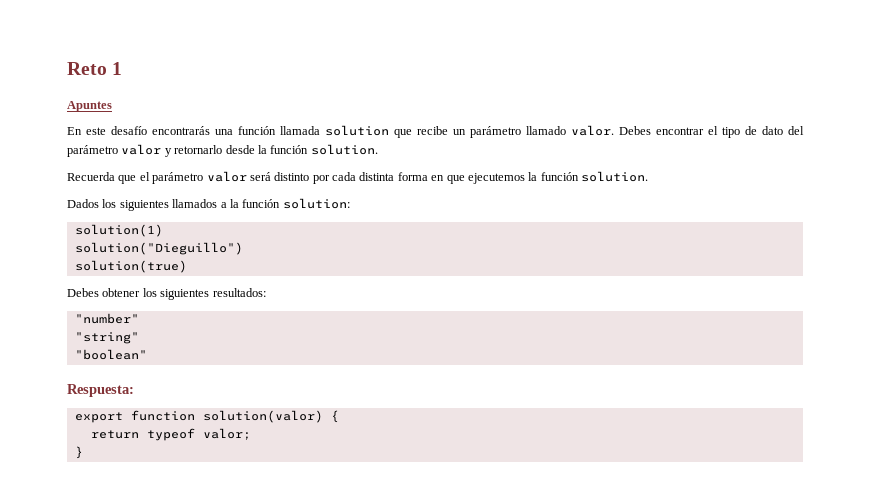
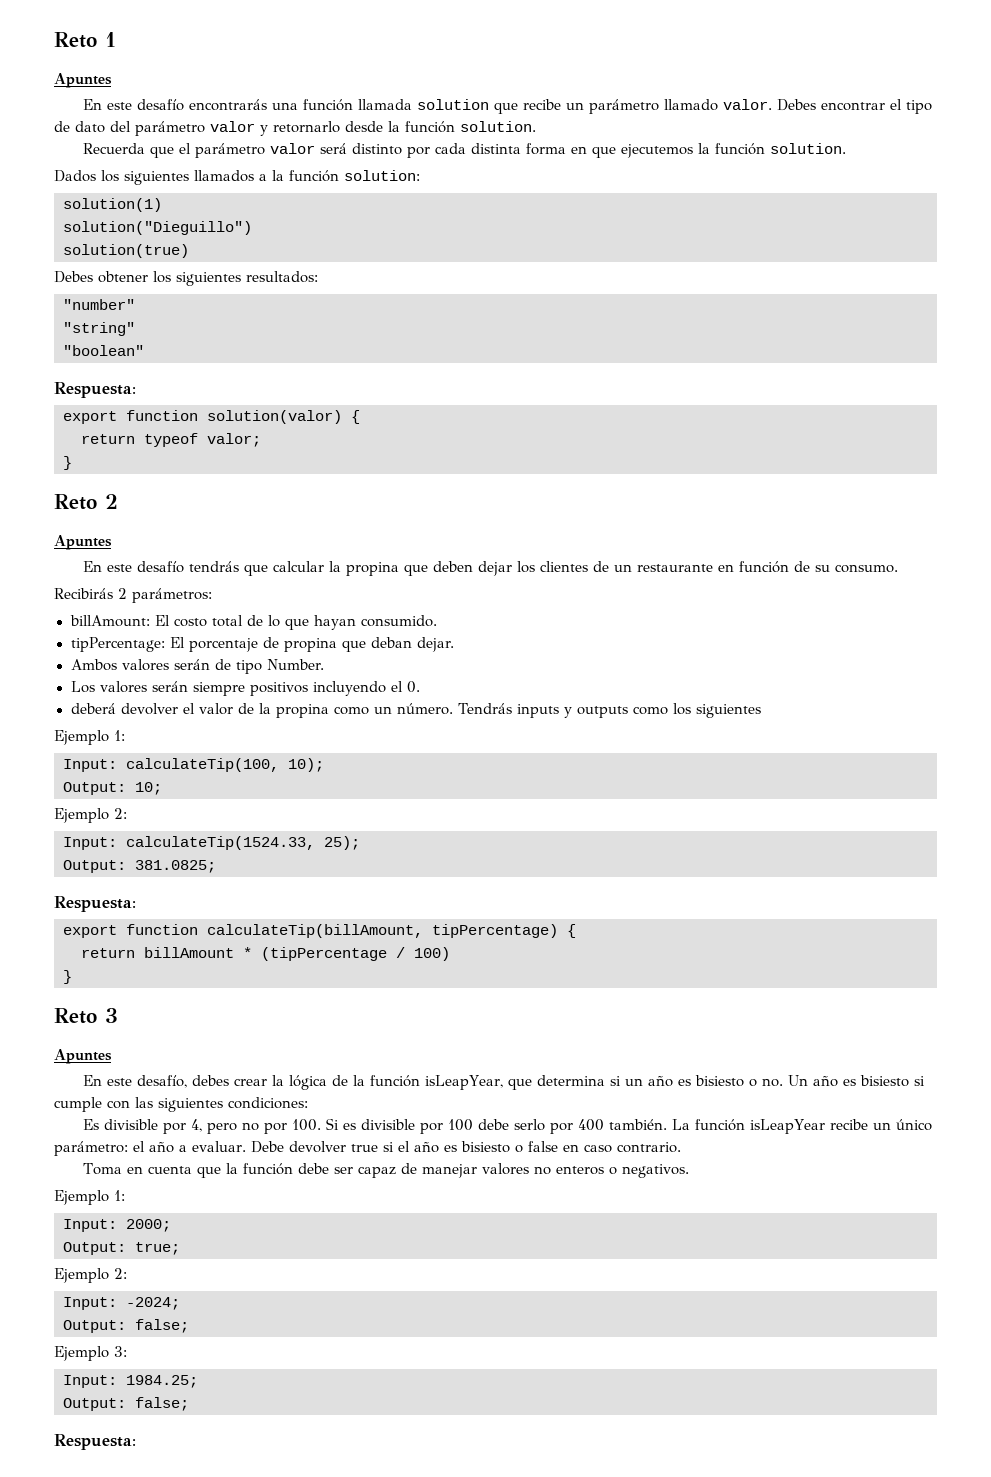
(83, 452) none -> [54,494,118,510] [54,535,112,550] [83,561,899,576] [54,588,212,603] [69,615,437,630] [70,637,455,652] [70,659,325,674] [70,681,420,696] [70,703,762,718] [54,730,125,745] [63,758,324,772] [63,782,162,795] [54,808,127,823] [63,836,360,850] [63,860,216,873] [54,896,136,912] [63,924,576,938] [81,947,450,961] [63,970,72,984] [54,1008,118,1024] [54,1049,112,1064] [83,1075,926,1090] [54,1097,308,1112] [83,1118,933,1134] [54,1141,681,1156] [83,1163,690,1178] [54,1190,125,1205] [63,1219,171,1232] [63,1242,180,1255] [54,1268,127,1283] [63,1297,180,1310] [63,1319,189,1333] [54,1346,127,1361] [63,1375,198,1388] [63,1397,189,1411] [54,1434,136,1450] // Reto 2 // Apuntes // En este desafío tendrás que calcular la propina que deben dejar los clientes de un restaurante en función de su consumo. // Recibirás 2 parámetros: // billAmount: El costo total de lo que hayan consumido. // tipPercentage: El porcentaje de propina que deban dejar. // Ambos valores serán de tipo Number. // Los valores serán siempre positivos incluyendo el 0. // deberá devolver el valor de la propina como un número. Tendrás inputs y outputs como los siguientes // Ejemplo 1: // Input: calculateTip(100, 10); // Output: 10; // Ejemplo 2: // Input: calculateTip(1524.33, 25); // Output: 381.0825; // Respuesta: // export function calculateTip(billAmount, tipPercentage) { // return billAmount * (tipPercentage / 100) // } // Reto 3 // Apuntes // En este desafío, debes crear la lógica de la función isLeapYear, que determina si un año es bisiesto o no. Un año es bisiesto si cumple con las siguientes condiciones: // Es divisible por 4, pero no por 100. Si es divisible por 100 debe serlo por 400 también. La función isLeapYear recibe un único parámetro: el año a evaluar. Debe devolver true si el año es bisiesto o false en caso contrario. // Toma en cuenta que la función debe ser capaz de manejar valores no enteros o negativos. // Ejemplo 1: // Input: 2000; // Output: true; // Ejemplo 2: // Input: -2024; // Output: false; // Ejemplo 3: // Input: 1984.25; // Output: false; // Respuesta:

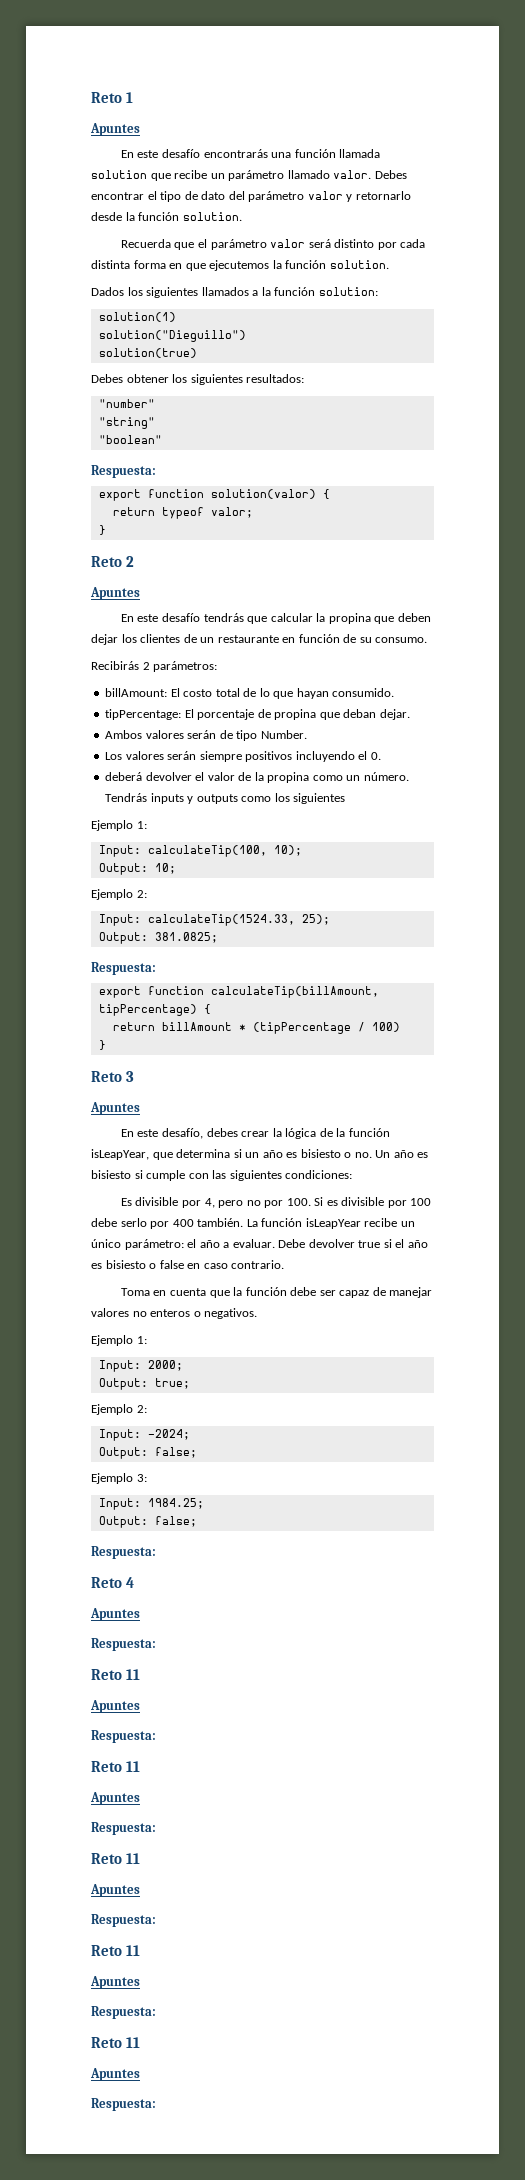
(136, 1442) none -> [91,1577,134,1588] [90,1608,140,1621] [91,1638,156,1651] [91,1669,140,1680] [90,1700,140,1713] [91,1730,156,1743] [91,1761,140,1772] [90,1792,140,1805] [91,1822,156,1835] [91,1853,140,1864] [90,1884,140,1897] [91,1914,156,1927] [91,1945,140,1956] [90,1976,140,1989] [91,2006,156,2019] [91,2037,140,2048] [90,2068,140,2081] [91,2098,156,2111] // Reto 4 // Apuntes // Respuesta: // Reto 11 // Apuntes // Respuesta: // Reto 11 // Apuntes // Respuesta: // Reto 11 // Apuntes // Respuesta: // Reto 11 // Apuntes // Respuesta: // Reto 11 // Apuntes // Respuesta:

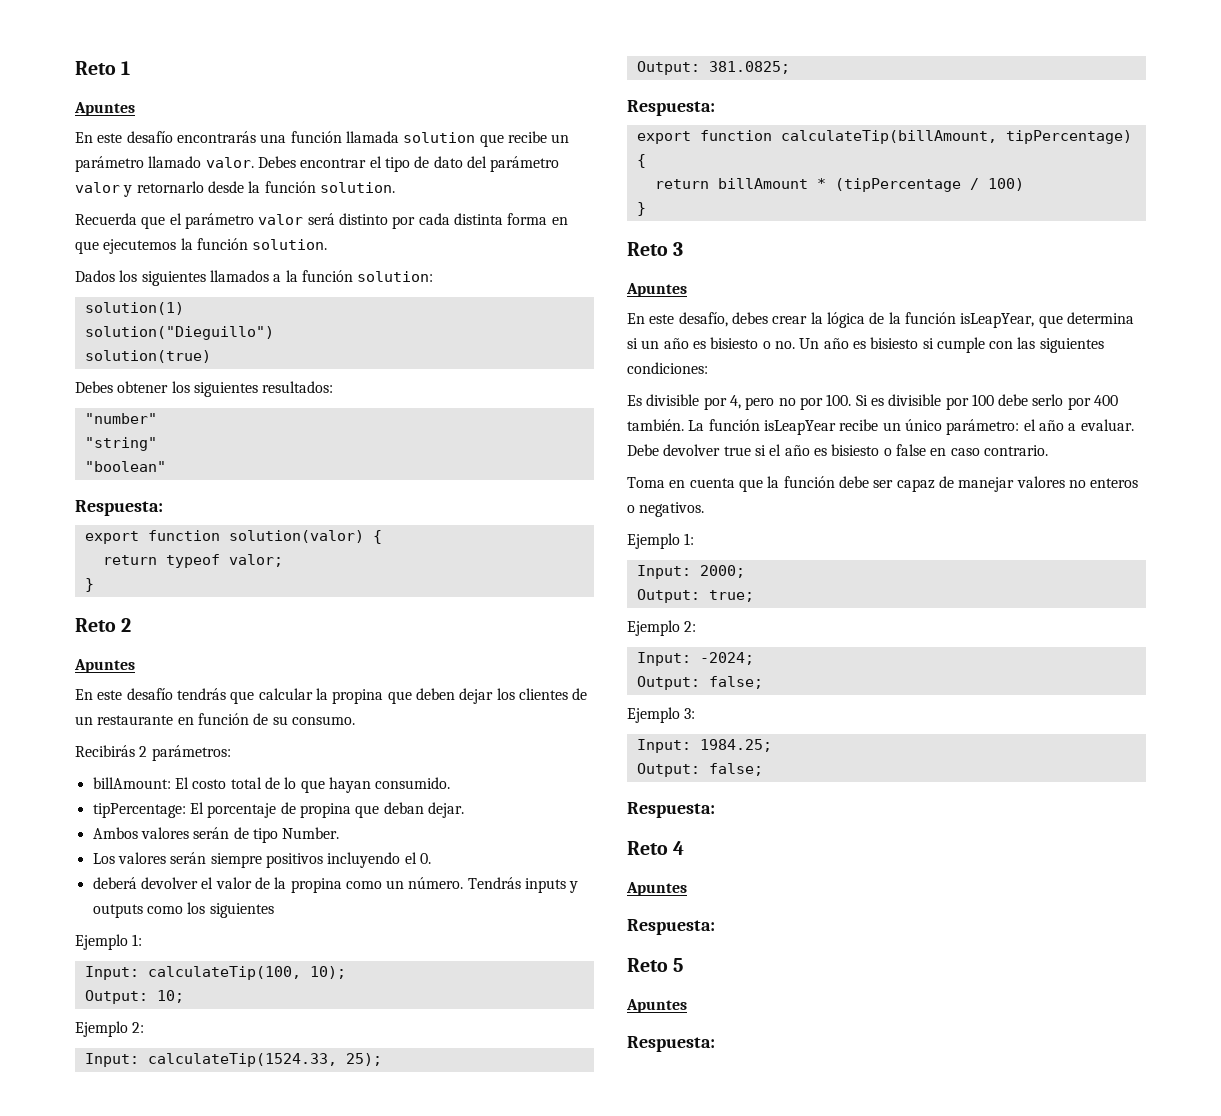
[125,1669,140,1680] [90,1700,140,1713] [91,1730,156,1743] [91,1761,140,1772] [90,1792,140,1805] [91,1822,156,1835] [91,1853,140,1864] [90,1884,140,1897] [91,1914,156,1927] [91,1945,140,1956] [90,1976,140,1989] [91,2006,156,2019] [91,2037,140,2048] [90,2068,140,2081] [91,2098,156,2111] 11 // Apuntes // Respuesta: // Reto 11 // Apuntes // Respuesta: // Reto 11 // Apuntes // Respuesta: // Reto 11 // Apuntes // Respuesta: // Reto 11 // Apuntes // Respuesta: -> [673,958,684,972] [626,999,687,1013] [627,1036,715,1052] 5 // Apuntes // Respuesta:

